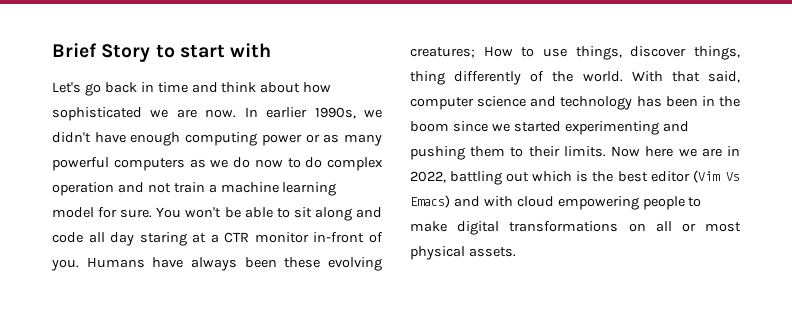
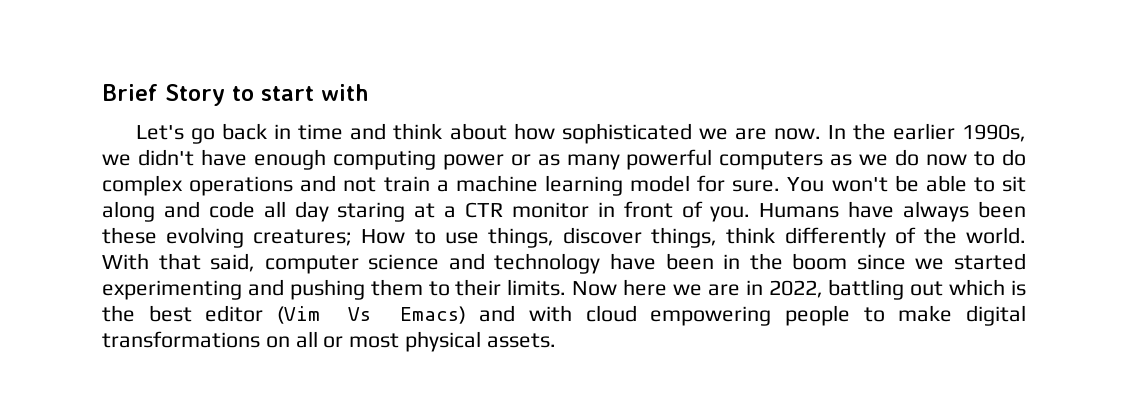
(258, 112) none -> [852,123,886,140] the
[52,182,114,196] operation -> [189,176,294,196] operations
[313,232,365,243] in-front -> [597,201,673,218] in front
[410,71,445,85] thing -> [726,227,776,244] think
[636,96,662,107] has -> [610,253,656,270] have

